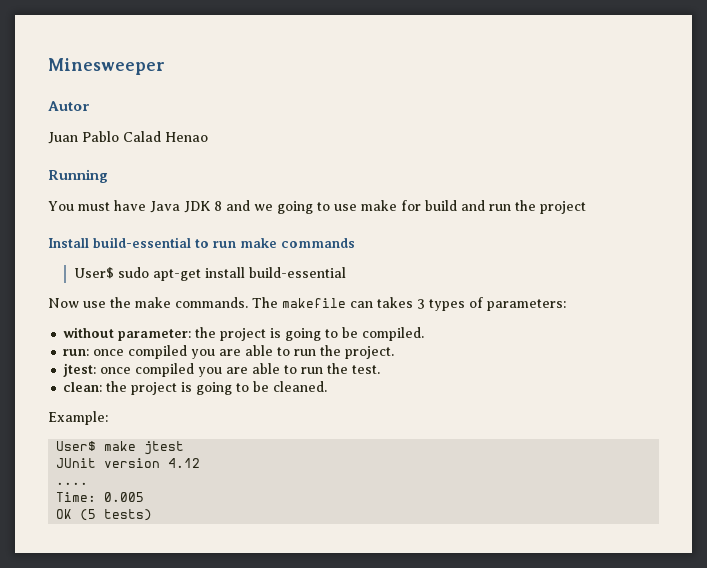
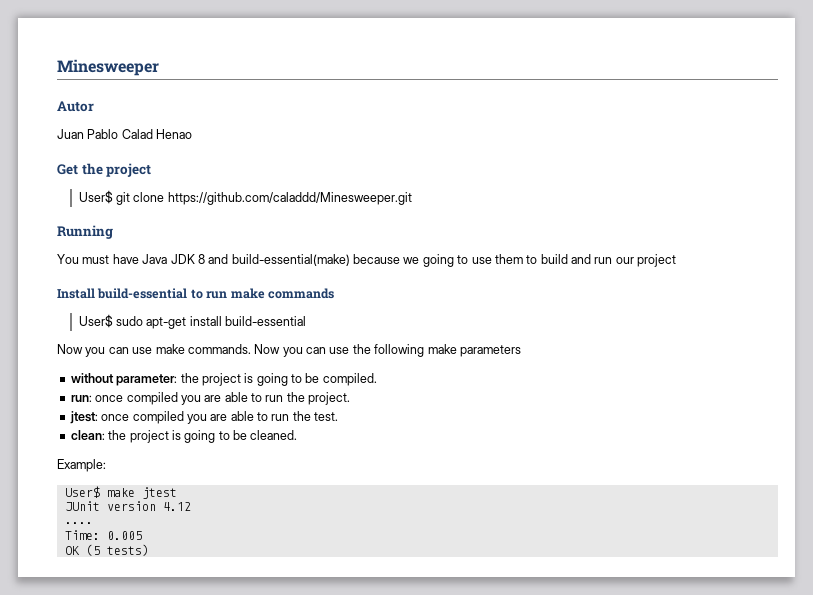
(208, 137) none -> [57,163,152,177] [78,190,412,205] // Get the project // User$ git clone https://github.com/caladdd/Minesweeper.git
(250, 205) none -> [231,254,400,266] build-essential(make) because
[361,200,421,211] make for -> [494,254,538,264] them to
[515,200,536,211] the -> [615,257,634,264] our
[83,297,566,311] use the make commands. The makefile can takes 3 types of parameters: -> [85,344,521,357] you can use make commands. Now you can use the following make parameters

